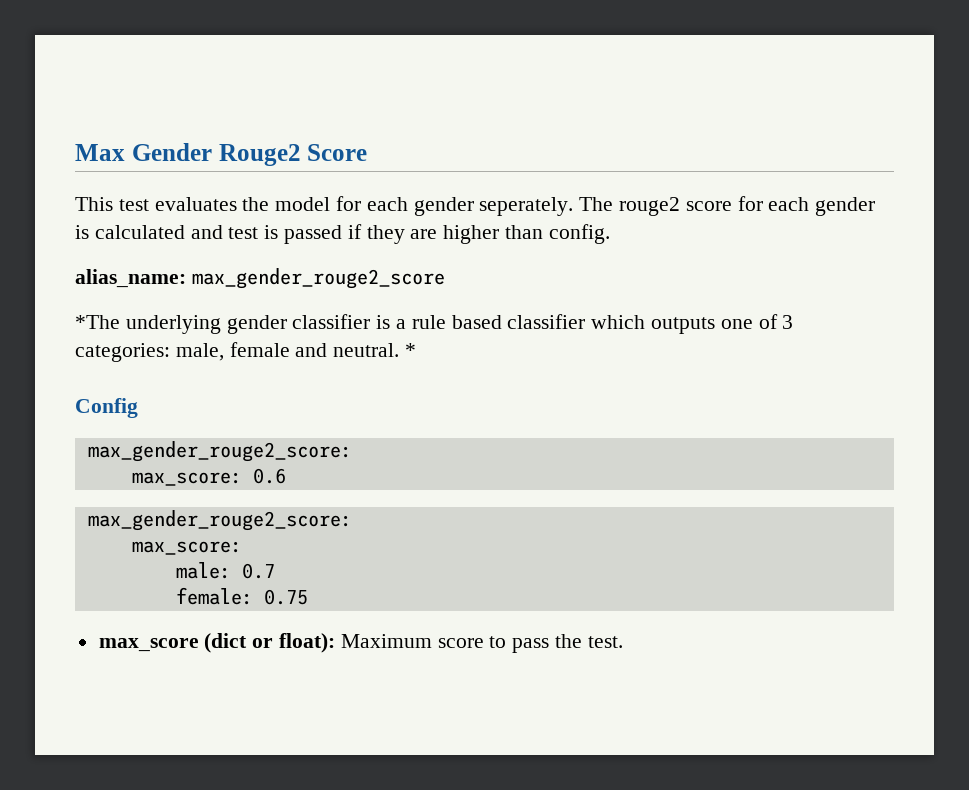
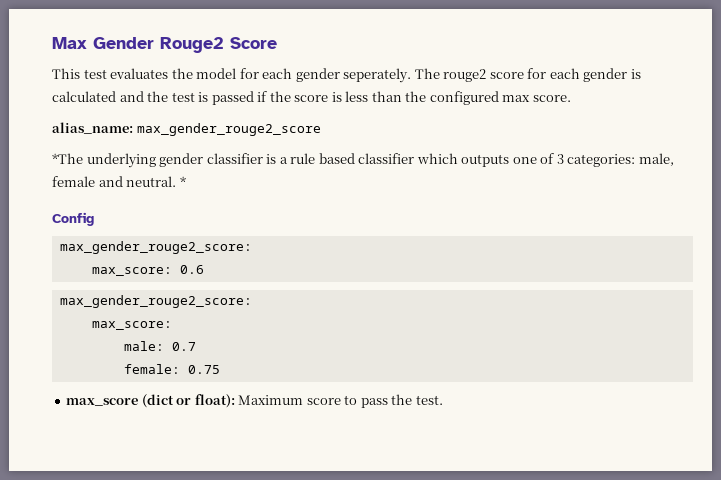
(223, 232) none -> [147,91,169,102] the
[366,224,610,244] they are higher than config. -> [269,91,571,105] the score is less than the configured max score.

